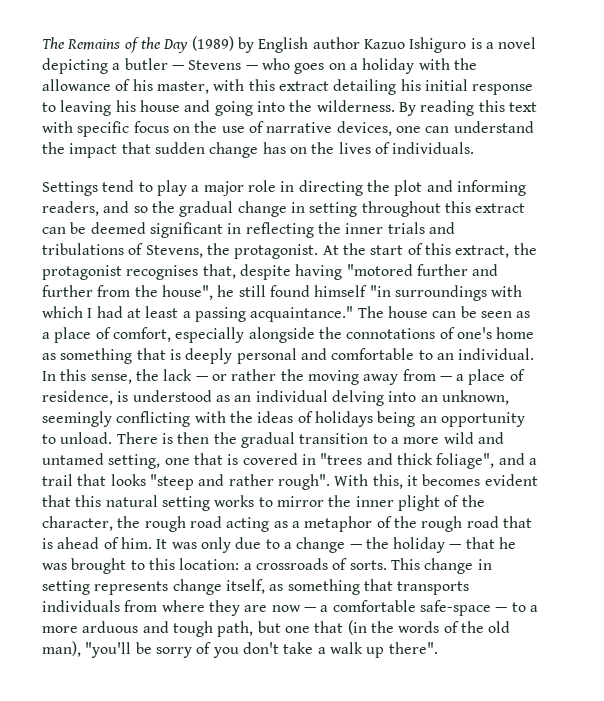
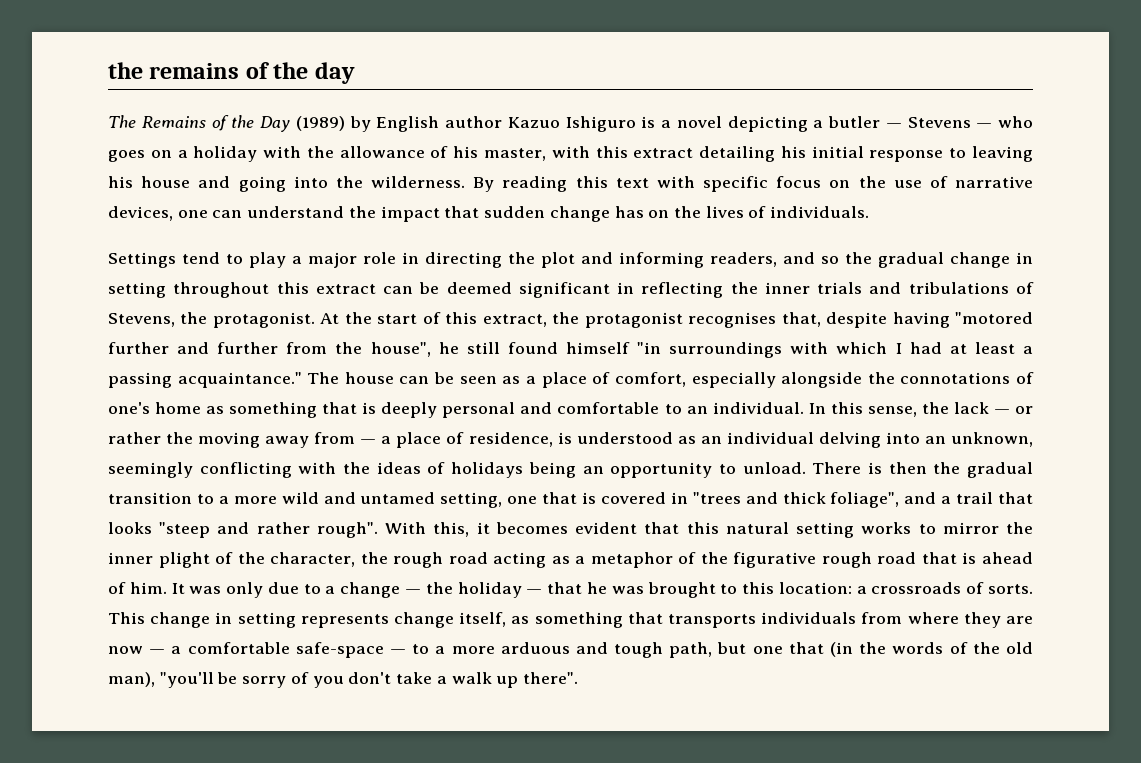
(42, 43) none -> [108,62,355,84] the remains of the day //
(417, 522) none -> [733,552,817,568] figurative

